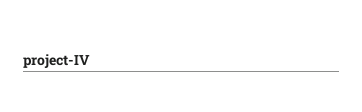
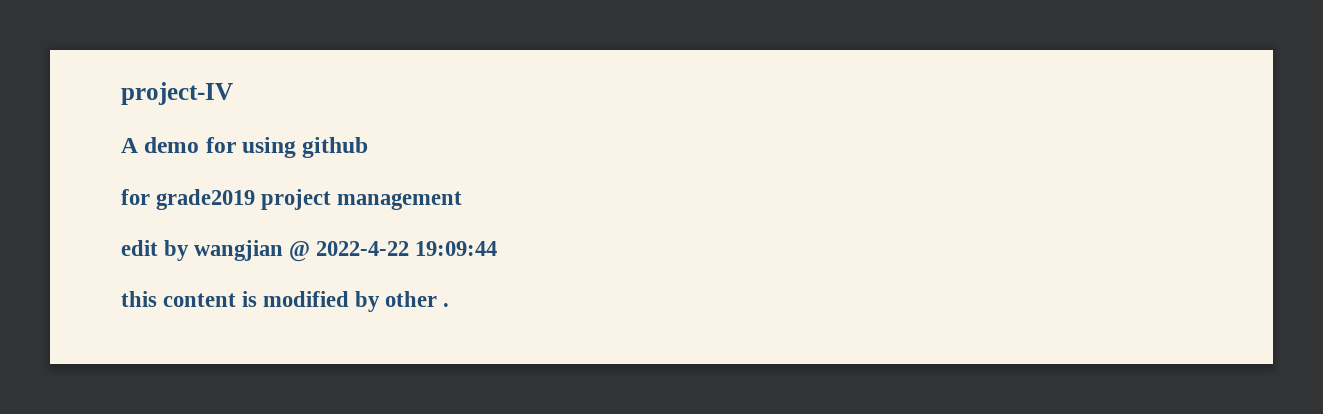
(90, 61) none -> [121,137,369,158] [121,189,463,210] [121,240,498,262] [121,291,450,312] // A demo for using github // for grade2019 project management // edit by wangjian @ 2022-4-22 19:09:44 // this content is modified by other .

